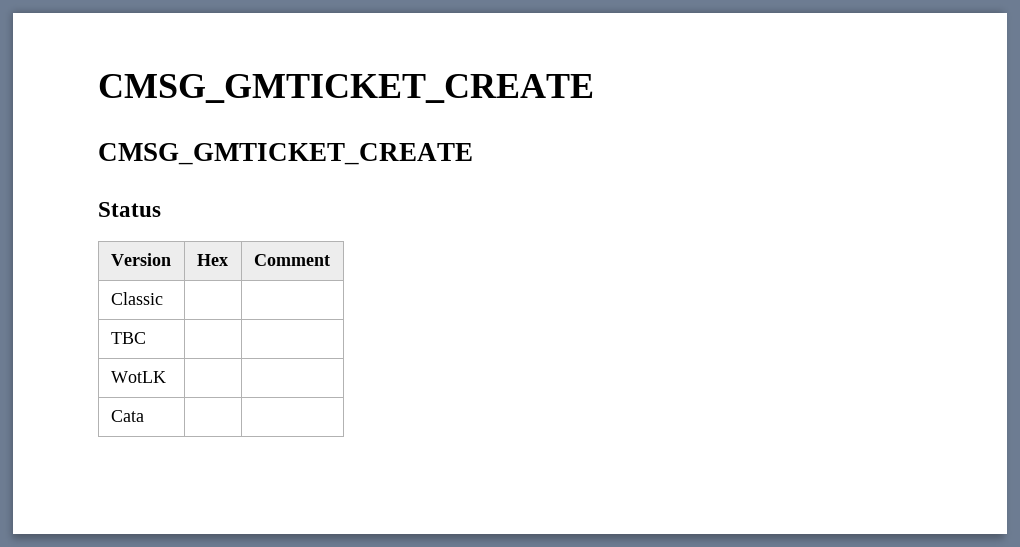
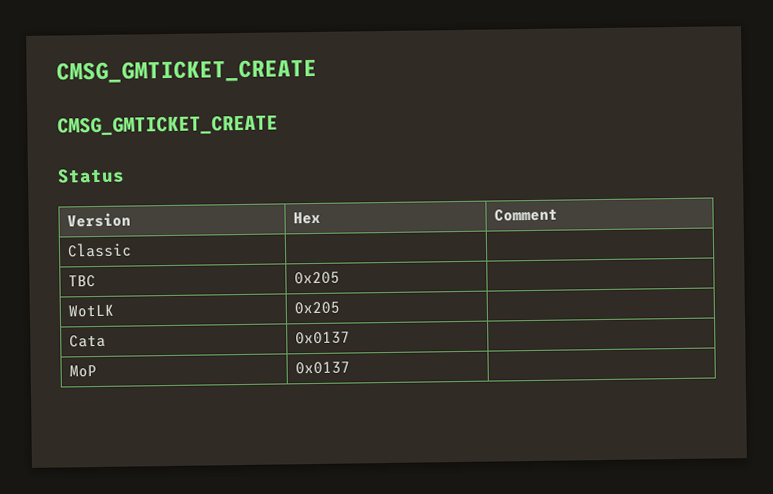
(146, 338) none -> [293,271,340,285] 0x205
(166, 377) none -> [293,301,340,315] 0x205
(144, 416) none -> [294,331,350,345] [68,365,97,378] [294,361,350,375] 0x0137 | // MoP | 0x0137

